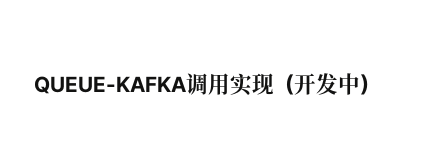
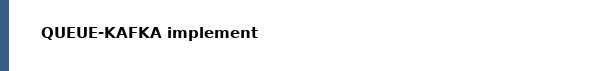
[186,73,380,96] 调用实现（开发中） -> [167,27,258,41] implement

